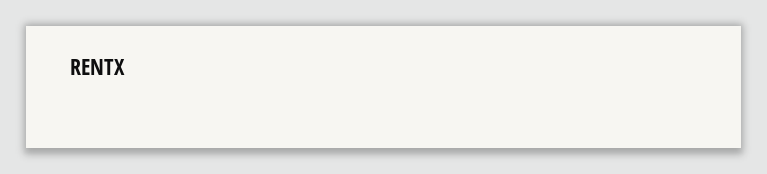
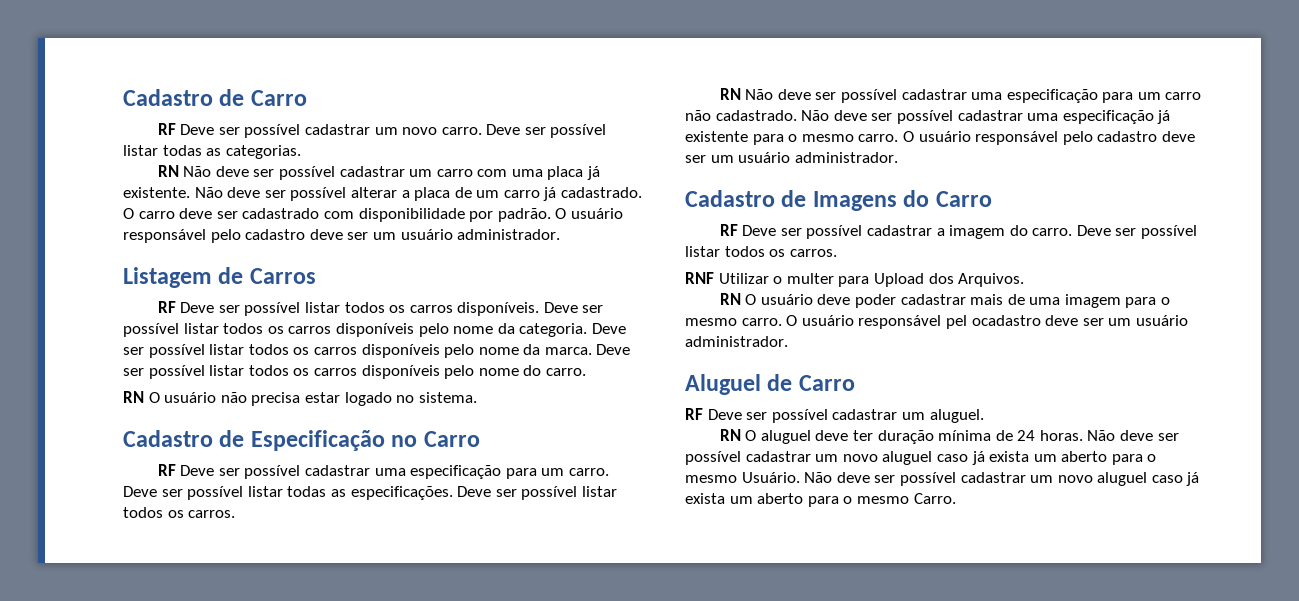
[70,59,125,75] RENTX -> [123,89,307,106] [157,123,607,138] [123,145,301,159] [157,165,601,180] [123,187,643,201] [123,208,623,222] [123,229,561,243] [123,267,316,288] [157,301,604,316] [123,323,626,337] [123,344,631,358] [123,365,586,379] [123,391,477,406] [123,430,480,451] [157,464,609,479] [123,486,617,500] [123,507,236,518] [719,88,1202,103] [685,110,1171,124] [685,131,1195,145] [685,152,898,163] [685,190,992,211] [719,224,1198,239] [685,246,837,257] [685,272,1025,287] [719,293,1171,308] [685,315,1188,329] [685,336,788,347] [685,374,855,395] [685,408,984,423] [719,429,1179,444] [685,451,1157,465] [685,472,1200,486] [685,493,956,507] Cadastro de Carro // RF Deve ser possível cadastrar um novo carro. Deve ser possível listar todas as categorias. // RN Não deve ser possível cadastrar um carro com uma placa já existente. Não deve ser possível alterar a placa de um carro já cadastrado. O carro deve ser cadastrado com disponibilidade por padrão. O usuário responsável pelo cadastro deve ser um usuário administrador. // Listagem de Carros // RF Deve ser possível listar todos os carros disponíveis. Deve ser possível listar todos os carros disponíveis pelo nome da categoria. Deve ser possível listar todos os carros disponíveis pelo nome da marca. Deve ser possível listar todos os carros disponíveis pelo nome do carro. // RN O usuário não precisa estar logado no sistema. // Cadastro de Especificação no Carro // RF Deve ser possível cadastrar uma especificação para um carro. Deve ser possível listar todas as especificações. Deve ser possível listar todos os carros. // RN Não deve ser possível cadastrar uma especificação para um carro não cadastrado. Não deve ser possível cadastrar uma especificação já existente para o mesmo carro. O usuário responsável pelo cadastro deve ser um usuário administrador. // Cadastro de Imagens do Carro // RF Deve ser possível cadastrar a imagem do carro. Deve ser possível listar todos os carros. // RNF Utilizar o multer para Upload dos Arquivos. // RN O usuário deve poder cadastrar mais de uma imagem para o mesmo carro. O usuário responsável pel ocadastro deve ser um usuário administrador. // Aluguel de Carro // RF Deve ser possível cadastrar um aluguel. // RN O aluguel deve ter duração mínima de 24 horas. Não deve ser possível cadastrar um novo aluguel caso já exista um aberto para o mesmo Usuário. Não deve ser possível cadastrar um novo aluguel caso já exista um aberto para o mesmo Carro.

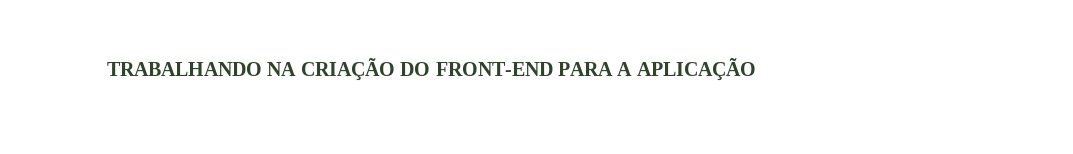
[123,89,307,106] [157,123,607,138] [123,145,301,159] [157,165,601,180] [123,187,643,201] [123,208,623,222] [123,229,561,243] [123,267,316,288] [157,301,604,316] [123,323,626,337] [123,344,631,358] [123,365,586,379] [123,391,477,406] [123,430,480,451] [157,464,609,479] [123,486,617,500] [123,507,236,518] [719,88,1202,103] [685,110,1171,124] [685,131,1195,145] [685,152,898,163] [685,190,992,211] [719,224,1198,239] [685,246,837,257] [685,272,1025,287] [719,293,1171,308] [685,315,1188,329] [685,336,788,347] [685,374,855,395] [685,408,984,423] [719,429,1179,444] [685,451,1157,465] [685,472,1200,486] [685,493,956,507] Cadastro de Carro // RF Deve ser possível cadastrar um novo carro. Deve ser possível listar todas as categorias. // RN Não deve ser possível cadastrar um carro com uma placa já existente. Não deve ser possível alterar a placa de um carro já cadastrado. O carro deve ser cadastrado com disponibilidade por padrão. O usuário responsável pelo cadastro deve ser um usuário administrador. // Listagem de Carros // RF Deve ser possível listar todos os carros disponíveis. Deve ser possível listar todos os carros disponíveis pelo nome da categoria. Deve ser possível listar todos os carros disponíveis pelo nome da marca. Deve ser possível listar todos os carros disponíveis pelo nome do carro. // RN O usuário não precisa estar logado no sistema. // Cadastro de Especificação no Carro // RF Deve ser possível cadastrar uma especificação para um carro. Deve ser possível listar todas as especificações. Deve ser possível listar todos os carros. // RN Não deve ser possível cadastrar uma especificação para um carro não cadastrado. Não deve ser possível cadastrar uma especificação já existente para o mesmo carro. O usuário responsável pelo cadastro deve ser um usuário administrador. // Cadastro de Imagens do Carro // RF Deve ser possível cadastrar a imagem do carro. Deve ser possível listar todos os carros. // RNF Utilizar o multer para Upload dos Arquivos. // RN O usuário deve poder cadastrar mais de uma imagem para o mesmo carro. O usuário responsável pel ocadastro deve ser um usuário administrador. // Aluguel de Carro // RF Deve ser possível cadastrar um aluguel. // RN O aluguel deve ter duração mínima de 24 horas. Não deve ser possível cadastrar um novo aluguel caso já exista um aberto para o mesmo Usuário. Não deve ser possível cadastrar um novo aluguel caso já exista um aberto para o mesmo Carro. -> [107,58,756,81] TRABALHANDO NA CRIAÇÃO DO FRONT-END PARA A APLICAÇÃO

